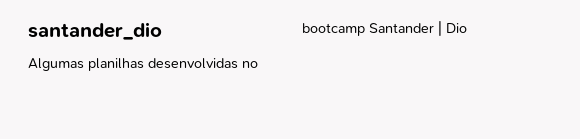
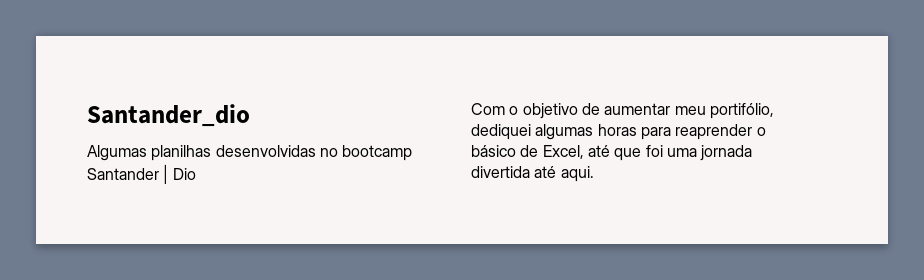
[28,22,162,40] santander_dio -> [87,104,250,127] Santander_dio
(467, 28) none -> [471,103,774,119] [471,124,766,140] [471,145,753,161] [471,166,594,182] // Com o objetivo de aumentar meu portifólio, dediquei algumas horas para reaprender o básico de Excel, até que foi uma jornada divertida até aqui.

